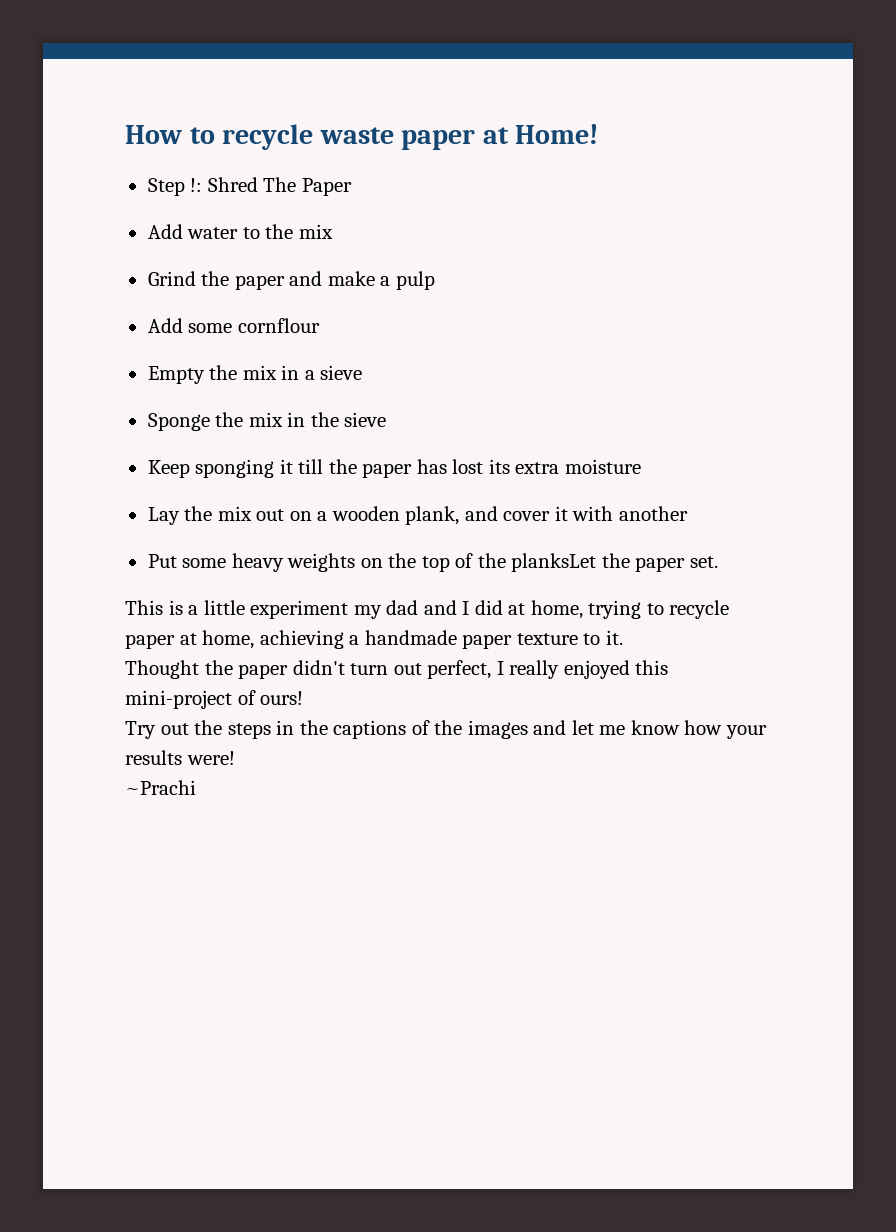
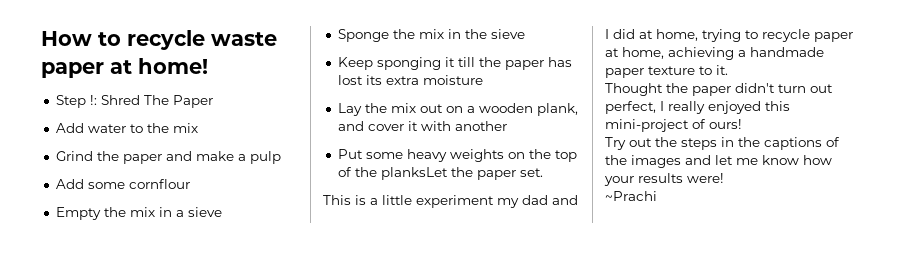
[515,124,599,144] Home! -> [138,58,208,74] home!

